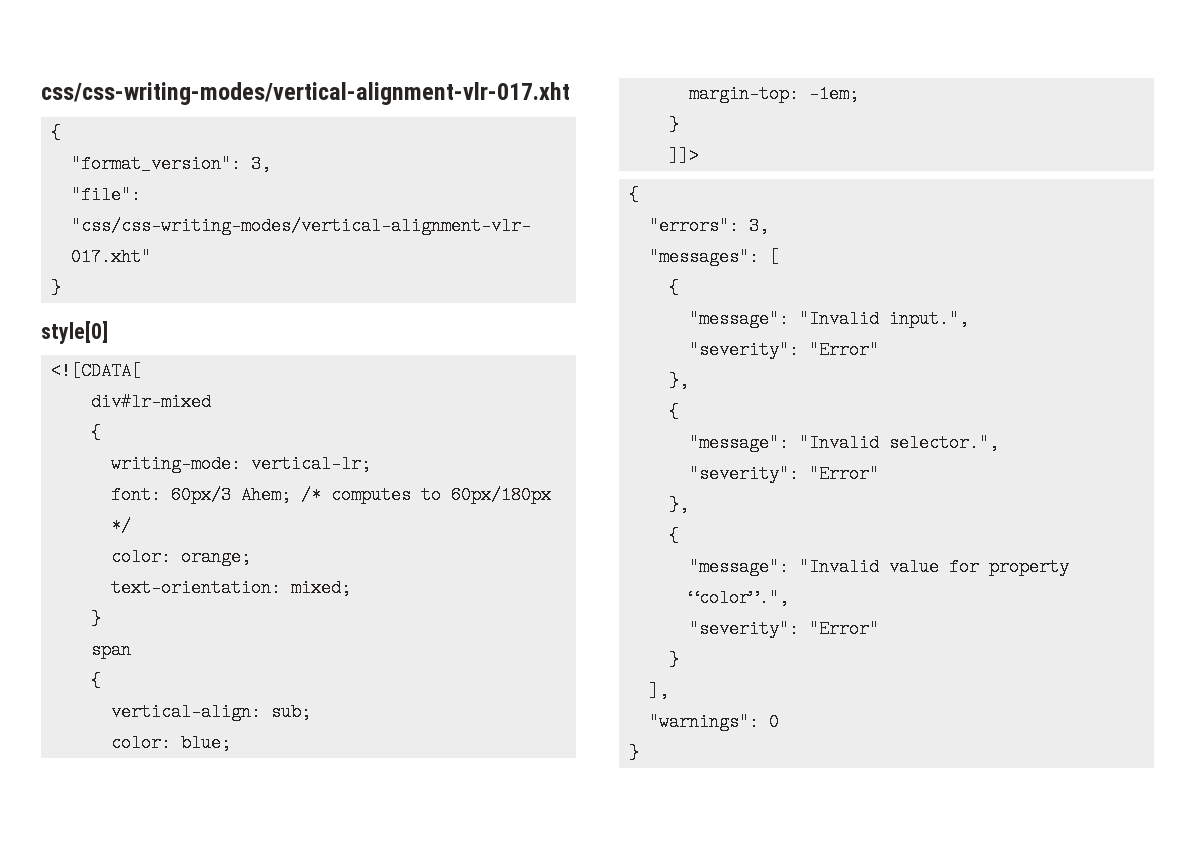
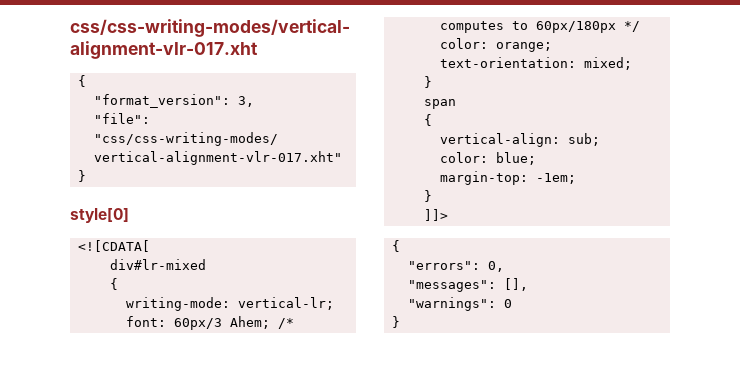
[748,217,769,235] 3, -> [487,261,504,272] 0,
[768,248,779,266] [668,279,679,297] [688,310,969,328] [688,341,879,359] [668,372,689,390] [668,403,679,421] [688,434,999,452] [688,465,879,483] [668,496,689,514] [668,527,679,545] [688,558,1069,576] [688,589,789,607] [688,620,879,638] [668,651,679,669] [648,682,669,700] [ // { // "message": "Invalid input.", // "severity": "Error" // }, // { // "message": "Invalid selector.", // "severity": "Error" // }, // { // "message": "Invalid value for property “color”.", // "severity": "Error" // } // ], -> [503,278,528,291] [],

